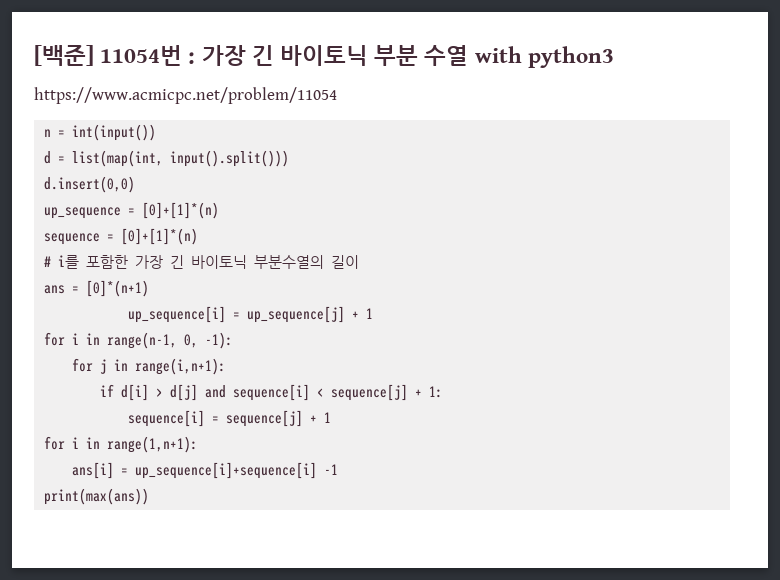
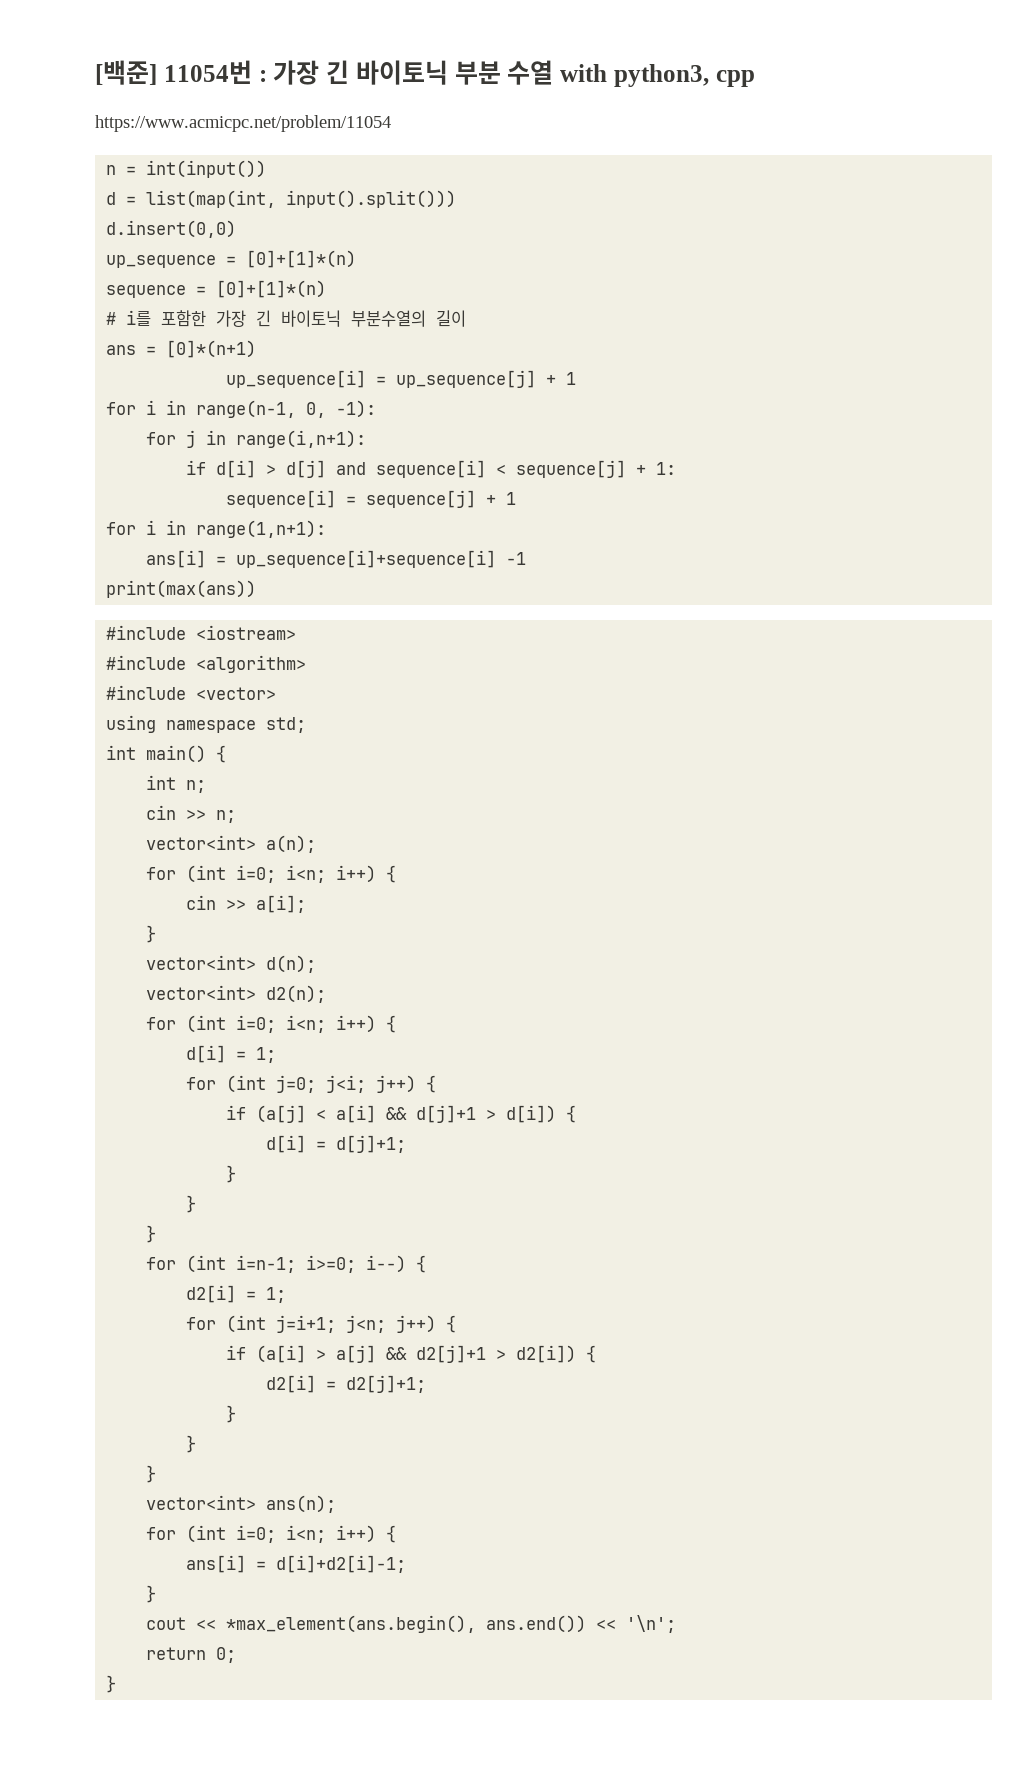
[527,46,614,68] python3 -> [613,64,755,87] python3, cpp
(150, 496) none -> [106,625,297,640] [106,655,307,673] [106,685,277,700] [106,715,307,733] [106,745,227,763] [146,775,207,793] [146,805,237,823] [146,835,317,853] [146,865,397,883] [186,895,307,913] [146,925,157,943] [146,955,317,973] [146,985,327,1003] [146,1015,397,1033] [186,1045,277,1063] [186,1075,437,1093] [226,1105,577,1123] [266,1135,407,1153] [226,1165,237,1183] [186,1195,197,1213] [146,1225,157,1243] [146,1255,427,1273] [186,1285,287,1303] [186,1315,457,1333] [226,1345,597,1363] [266,1375,427,1393] [226,1405,237,1423] [186,1435,197,1453] [146,1465,157,1483] [146,1495,337,1513] [146,1525,397,1543] [186,1555,407,1573] [146,1585,157,1603] [146,1615,677,1633] [146,1647,237,1663] [106,1675,117,1693] // #include <iostream> // #include <algorithm> // #include <vector> // using namespace std; // int main() { // int n; // cin >> n; // vector<int> a(n); // for (int i=0; i<n; i++) { // cin >> a[i]; // } // vector<int> d(n); // vector<int> d2(n); // for (int i=0; i<n; i++) { // d[i] = 1; // for (int j=0; j<i; j++) { // if (a[j] < a[i] && d[j]+1 > d[i]) { // d[i] = d[j]+1; // } // } // } // for (int i=n-1; i>=0; i--) { // d2[i] = 1; // for (int j=i+1; j<n; j++) { // if (a[i] > a[j] && d2[j]+1 > d2[i]) { // d2[i] = d2[j]+1; // } // } // } // vector<int> ans(n); // for (int i=0; i<n; i++) { // ans[i] = d[i]+d2[i]-1; // } // cout << *max_element(ans.begin(), ans.end()) << '\n'; // return 0; // }

